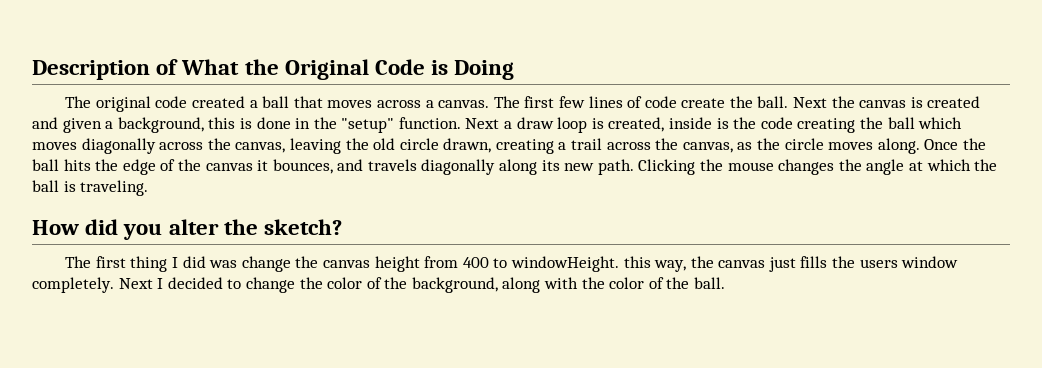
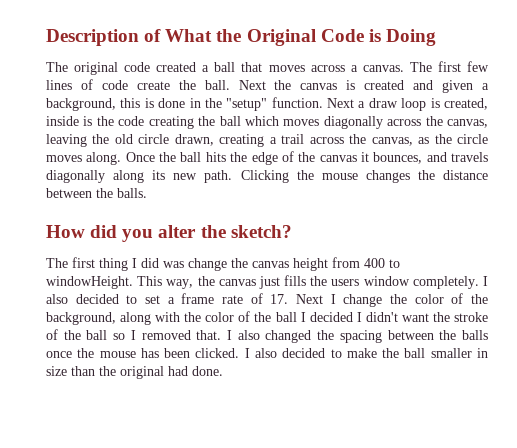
[866,159,998,175] [32,180,149,196] angle at which the ball is traveling. -> [443,170,489,180] [46,188,147,198] distance between the balls.
[623,256,651,268] this -> [137,276,163,286] This
[118,277,242,289] Next I decided to -> [483,276,489,286] [46,293,336,304] I also decided to set a frame rate of 17. Next I
[694,277,726,289] ball. -> [275,312,488,322] [46,329,489,343] [46,348,488,358] [46,366,223,379] ball I decided I didn't want the stroke of the ball so I removed that. I also changed the spacing between the balls once the mouse has been clicked. I also decided to make the ball smaller in size than the original had done.

